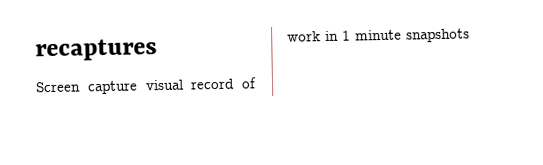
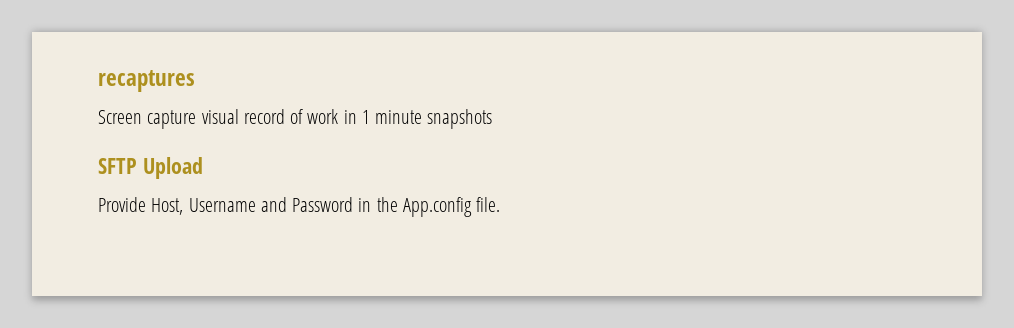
(470, 35) none -> [98,157,203,179] [98,197,501,217] // SFTP Upload // Provide Host, Username and Password in the App.config file.

